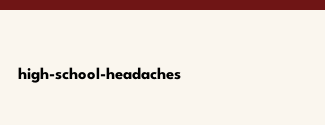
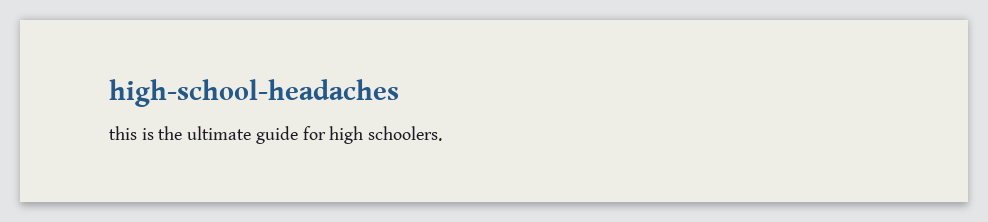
(181, 75) none -> [109,126,443,144] // this is the ultimate guide for high schoolers.

